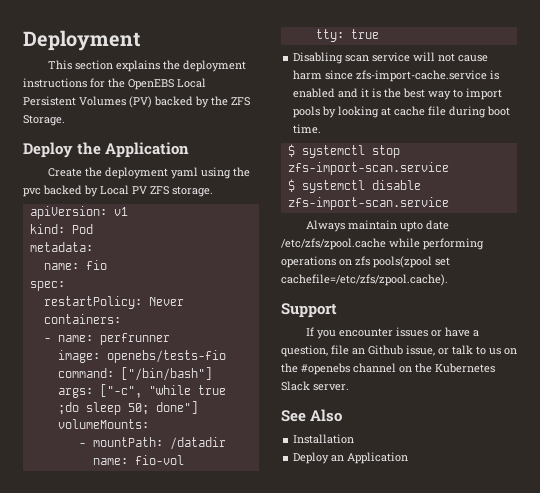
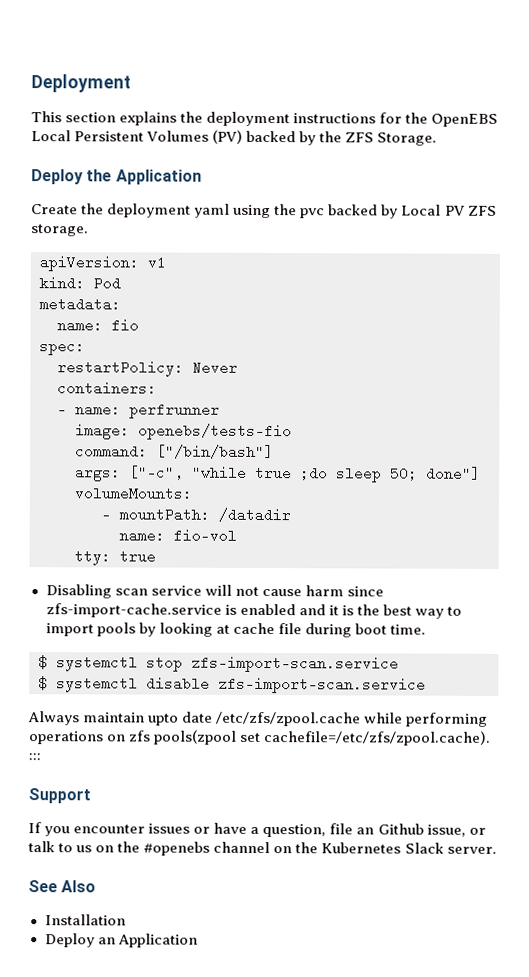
(448, 280) none -> [28,753,41,761] :::

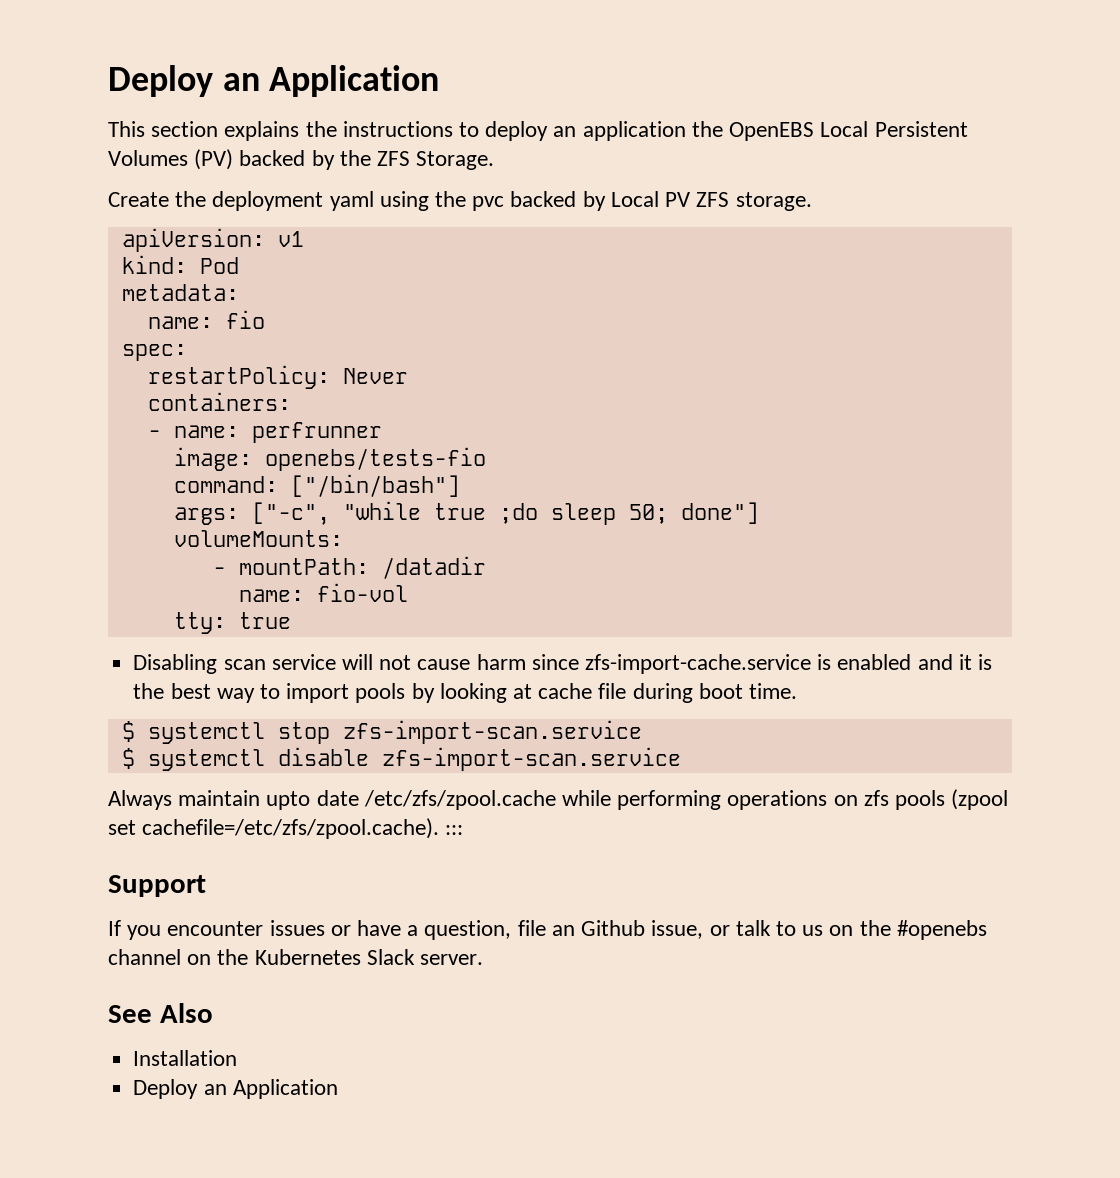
[31,74,131,93] Deployment -> [108,65,440,97] Deploy an Application
[206,111,403,127] deployment instructions for -> [342,121,686,141] instructions to deploy an application
[31,169,202,185] // Deploy the Application -> (495, 160) none
[153,729,238,745] pools(zpool -> [895,789,1009,810] pools (zpool

